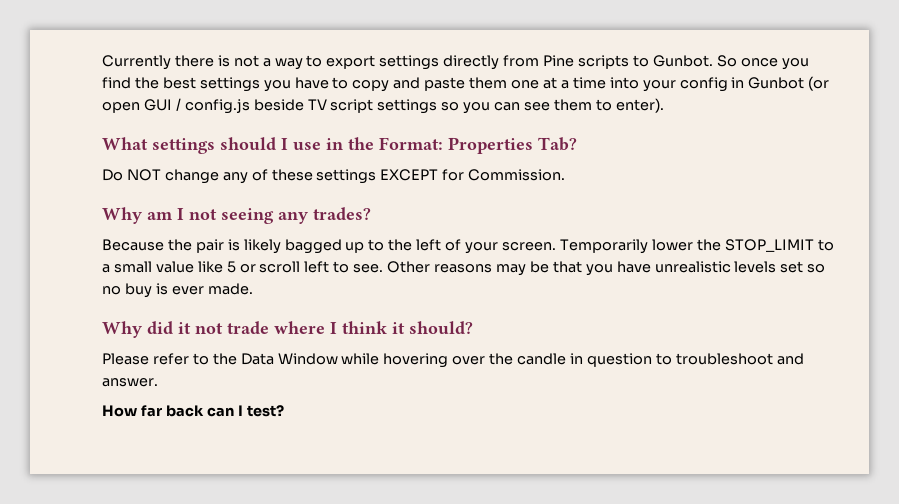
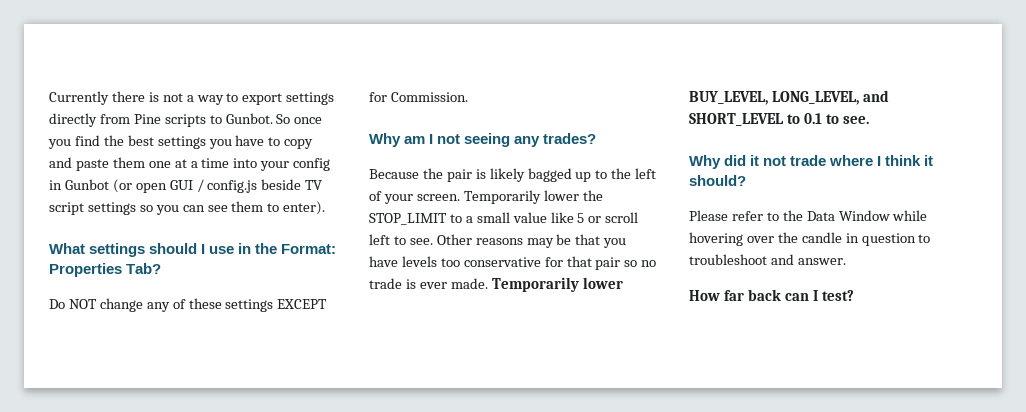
[654,261,804,273] unrealistic levels set -> [401,256,621,270] levels too conservative for that pair
[124,283,152,298] buy -> [369,278,402,289] trade
(253, 289) none -> [491,277,623,292] [689,90,889,105] [689,113,869,126] Temporarily lower BUY_LEVEL, LONG_LEVEL, and SHORT_LEVEL to 0.1 to see.

